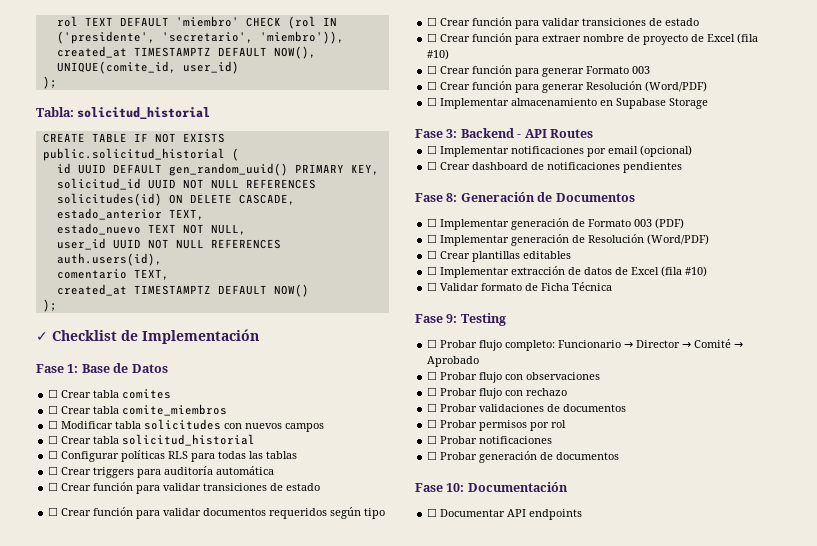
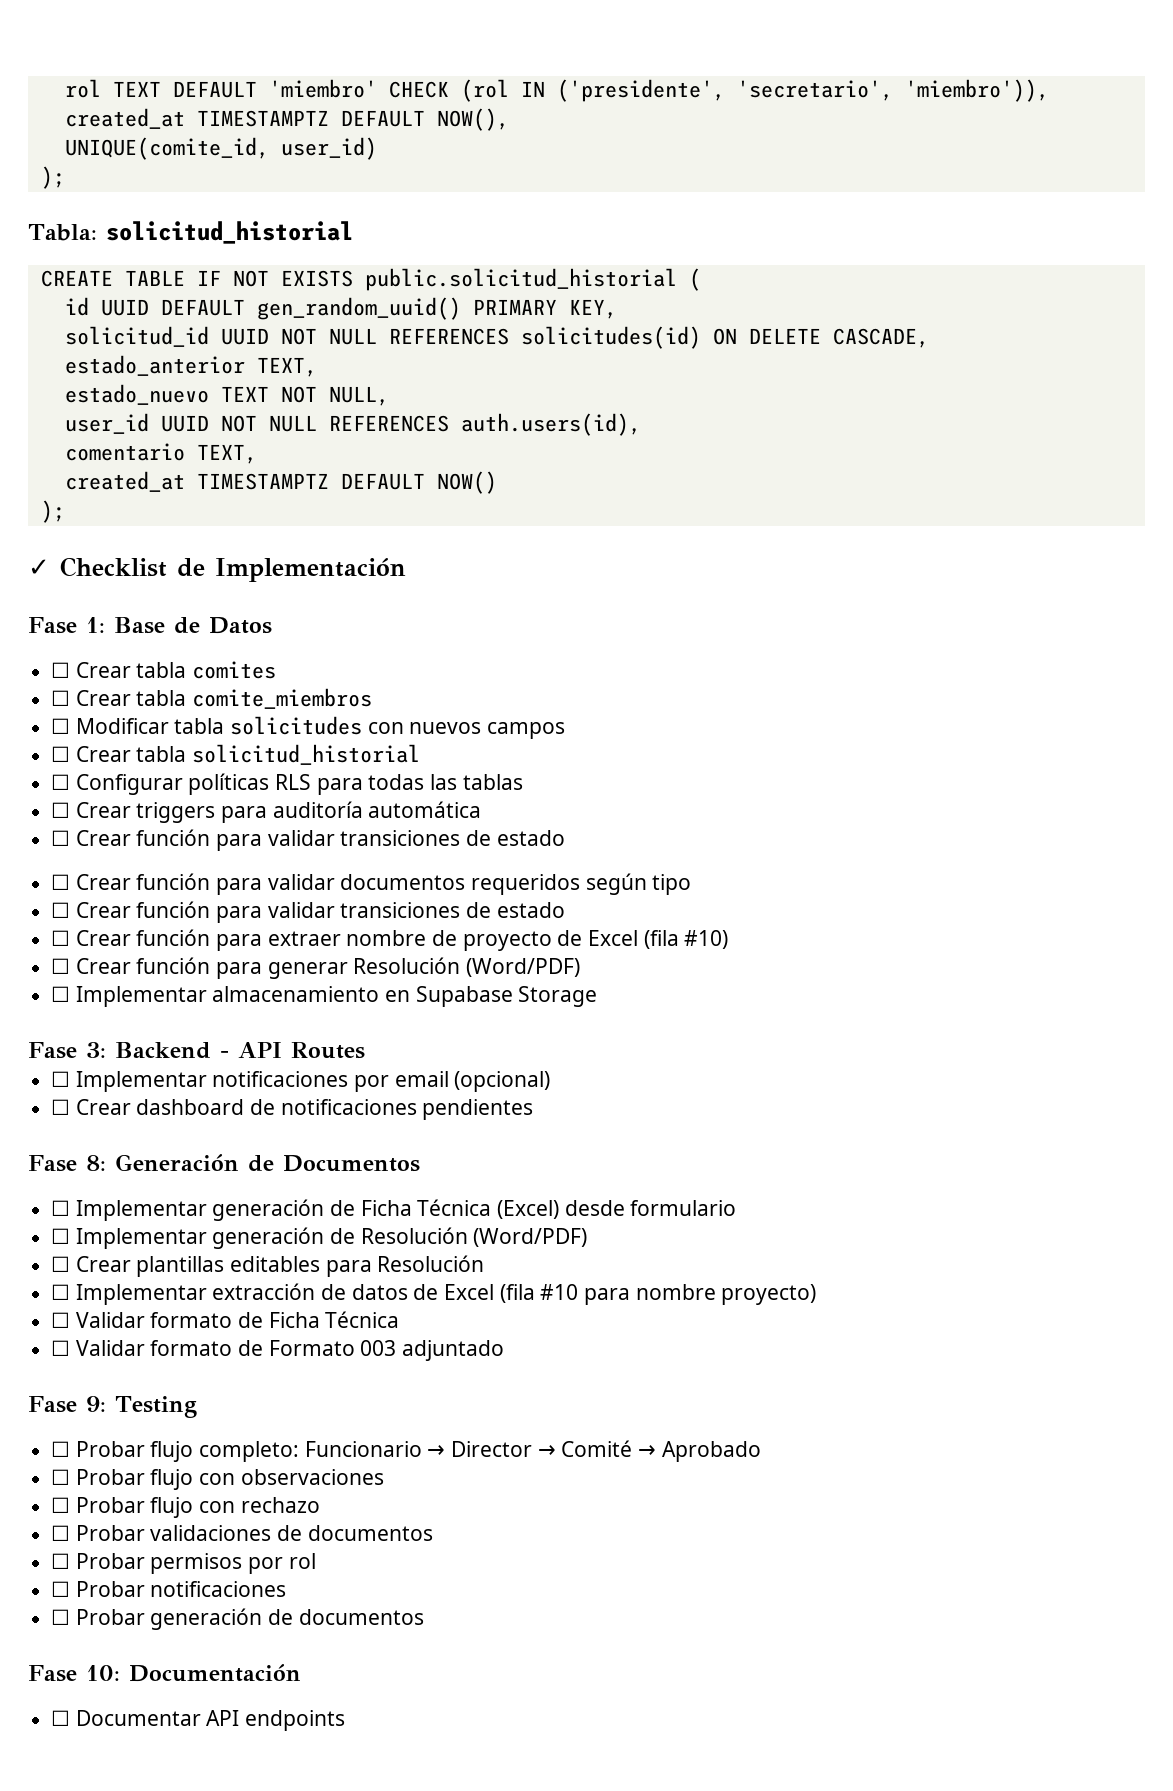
[427,65,651,77] // ☐ Crear función para generar Formato 003 -> (729, 939) none
[588,218,685,229] Formato 003 (PDF) -> [360,1199,737,1219] Ficha Técnica (Excel) desde formulario
(572, 255) none -> [325,1255,485,1277] para Resolución
[685,266,708,277] #10) -> [540,1284,817,1305] #10 para nombre proyecto)
(613, 286) none -> [51,1340,505,1361] // ☐ Validar formato de Formato 003 adjuntado

